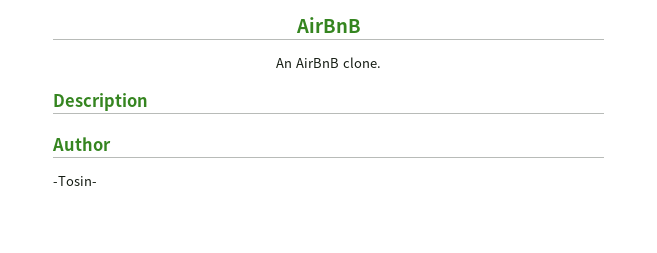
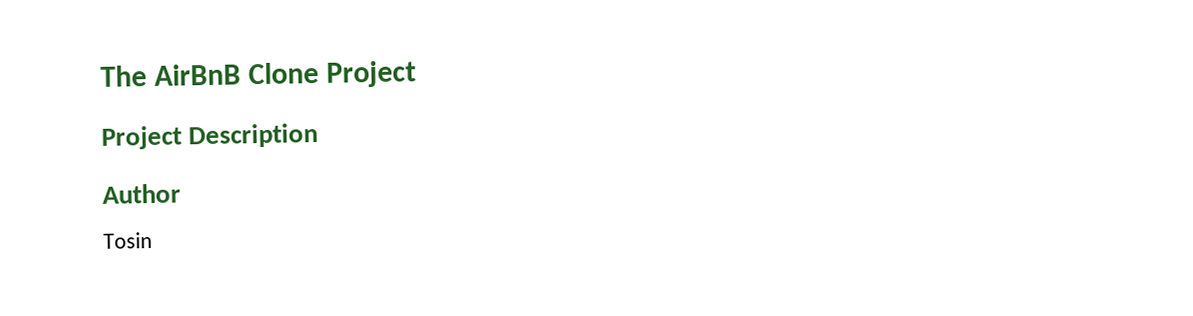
[295,17,361,33] [276,57,381,68] AirBnB // An AirBnB clone. // -> [100,60,417,88] [101,125,182,150] The AirBnB Clone Project // Project
[53,176,97,186] -Tosin- -> [103,231,153,249] Tosin

